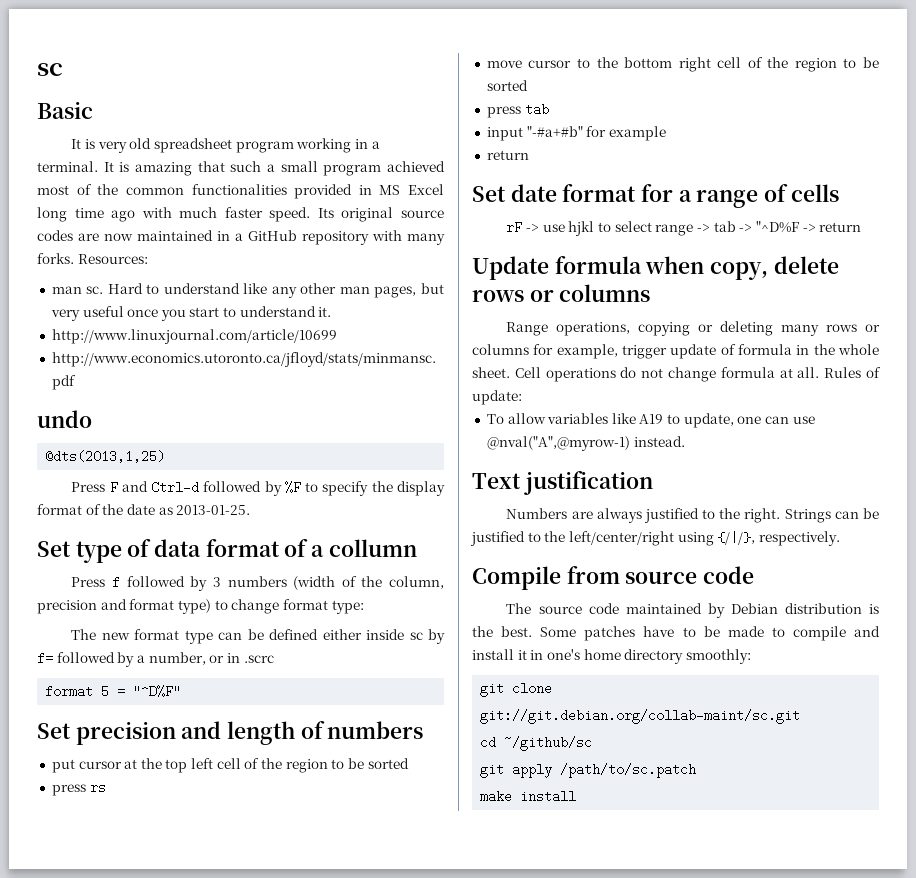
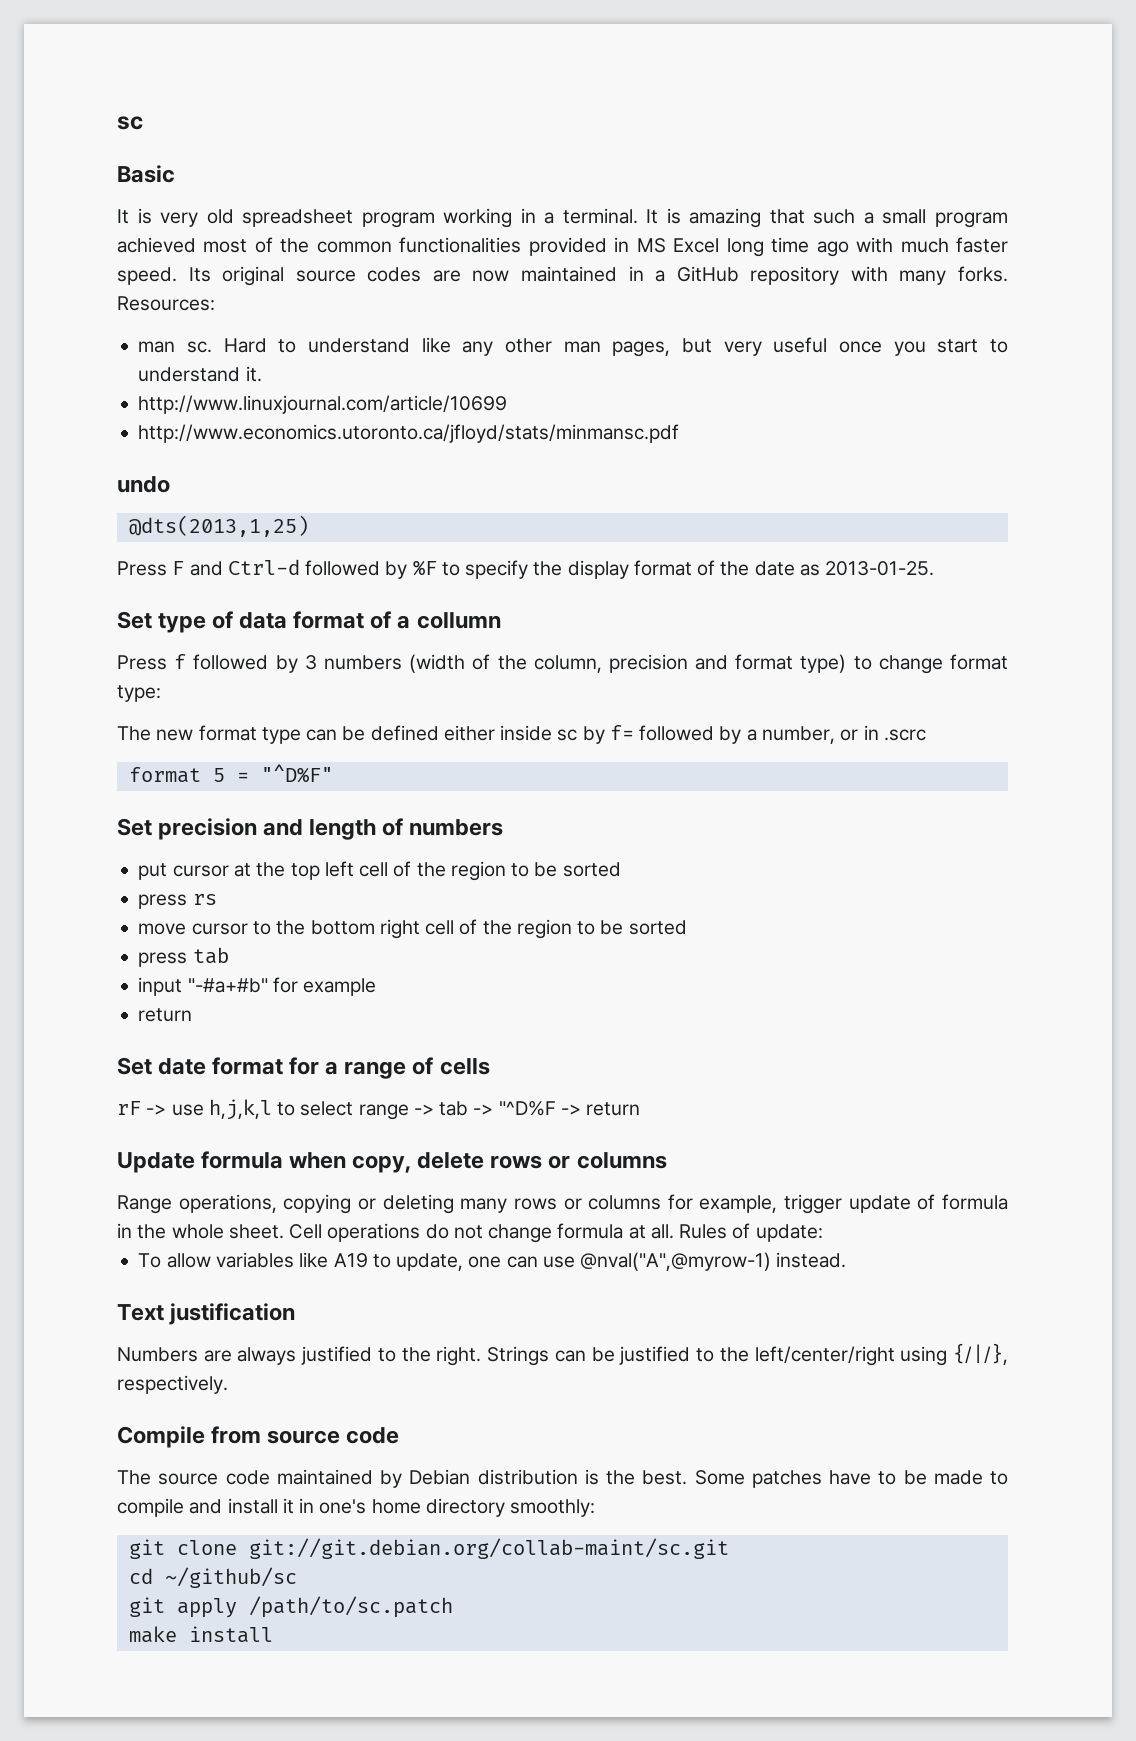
[568,221,595,236] hjkl -> [208,1099,272,1120] h,j,k,l

